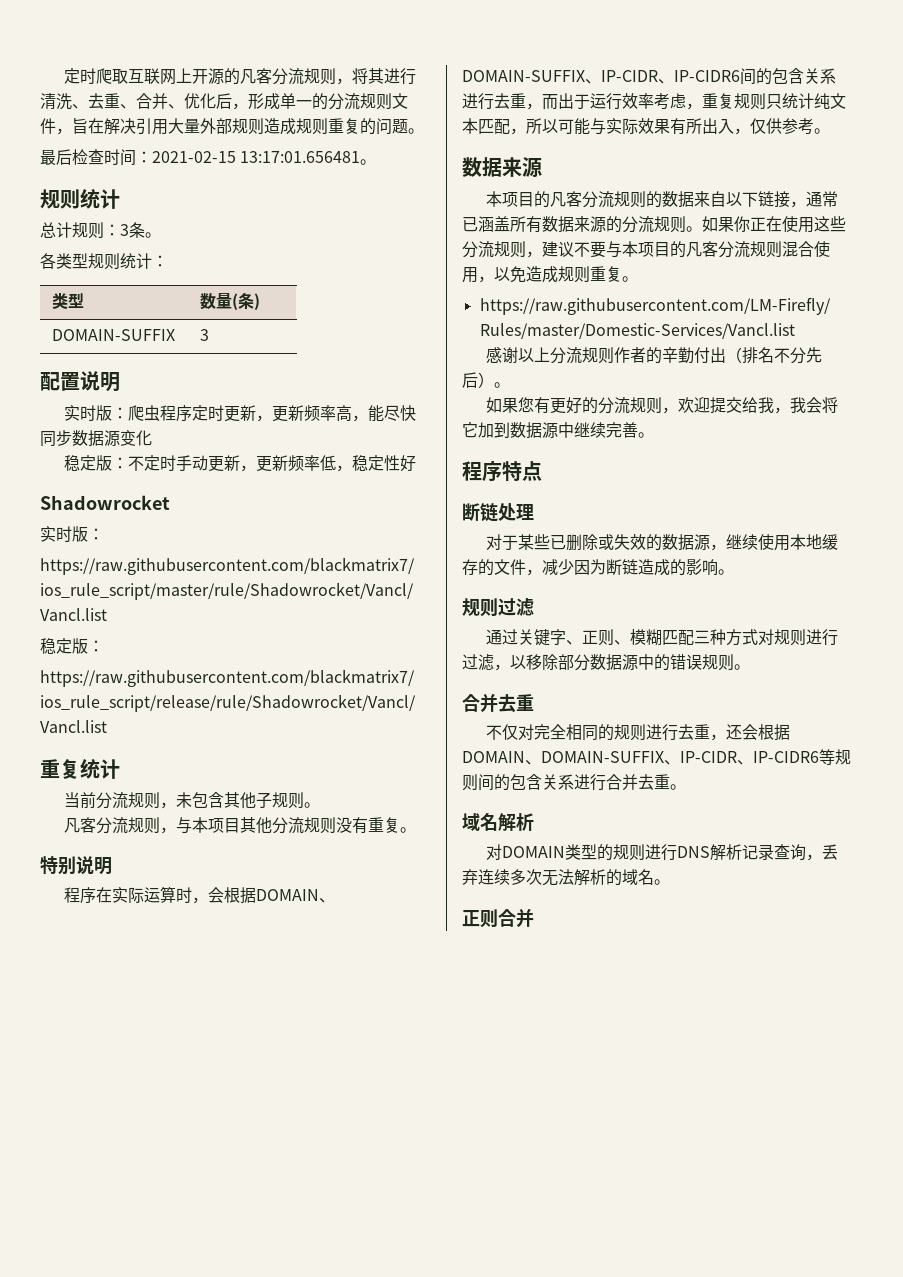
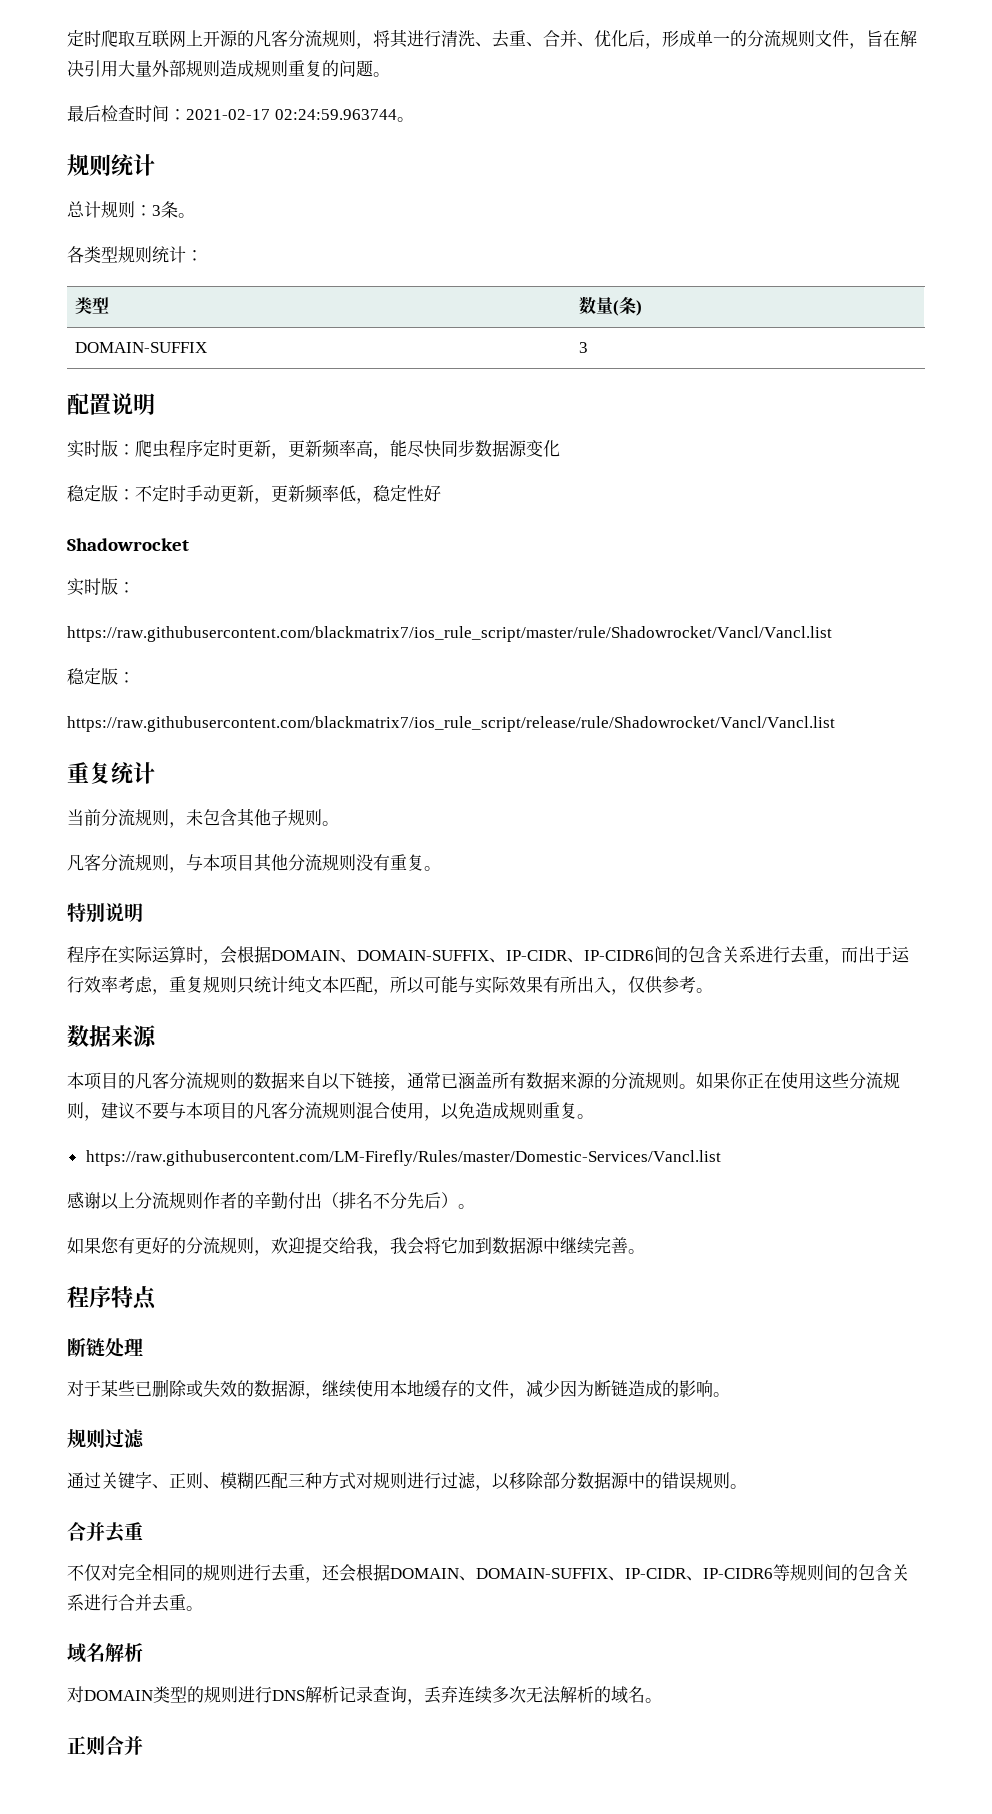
[152,151,361,163] 2021-02-15 13:17:01.656481 -> [186,109,397,120] 2021-02-17 02:24:59.963744

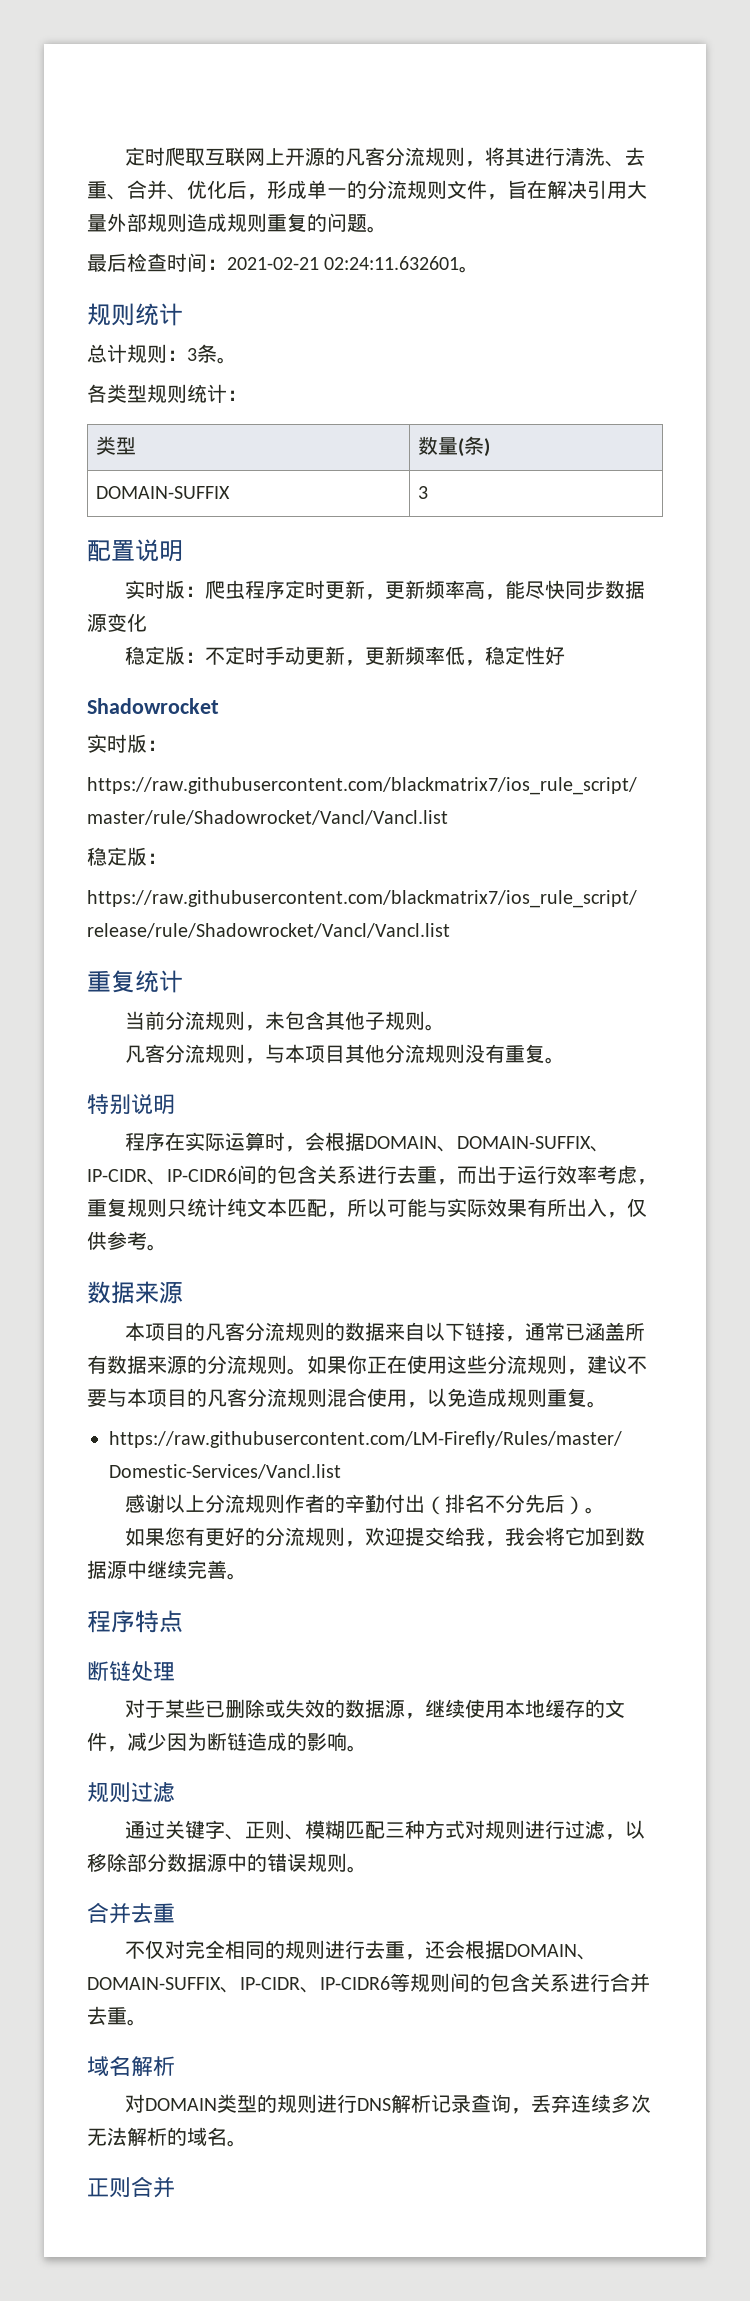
[186,109,397,120] 2021-02-17 02:24:59.963744 -> [227,256,460,270] 2021-02-21 02:24:11.632601

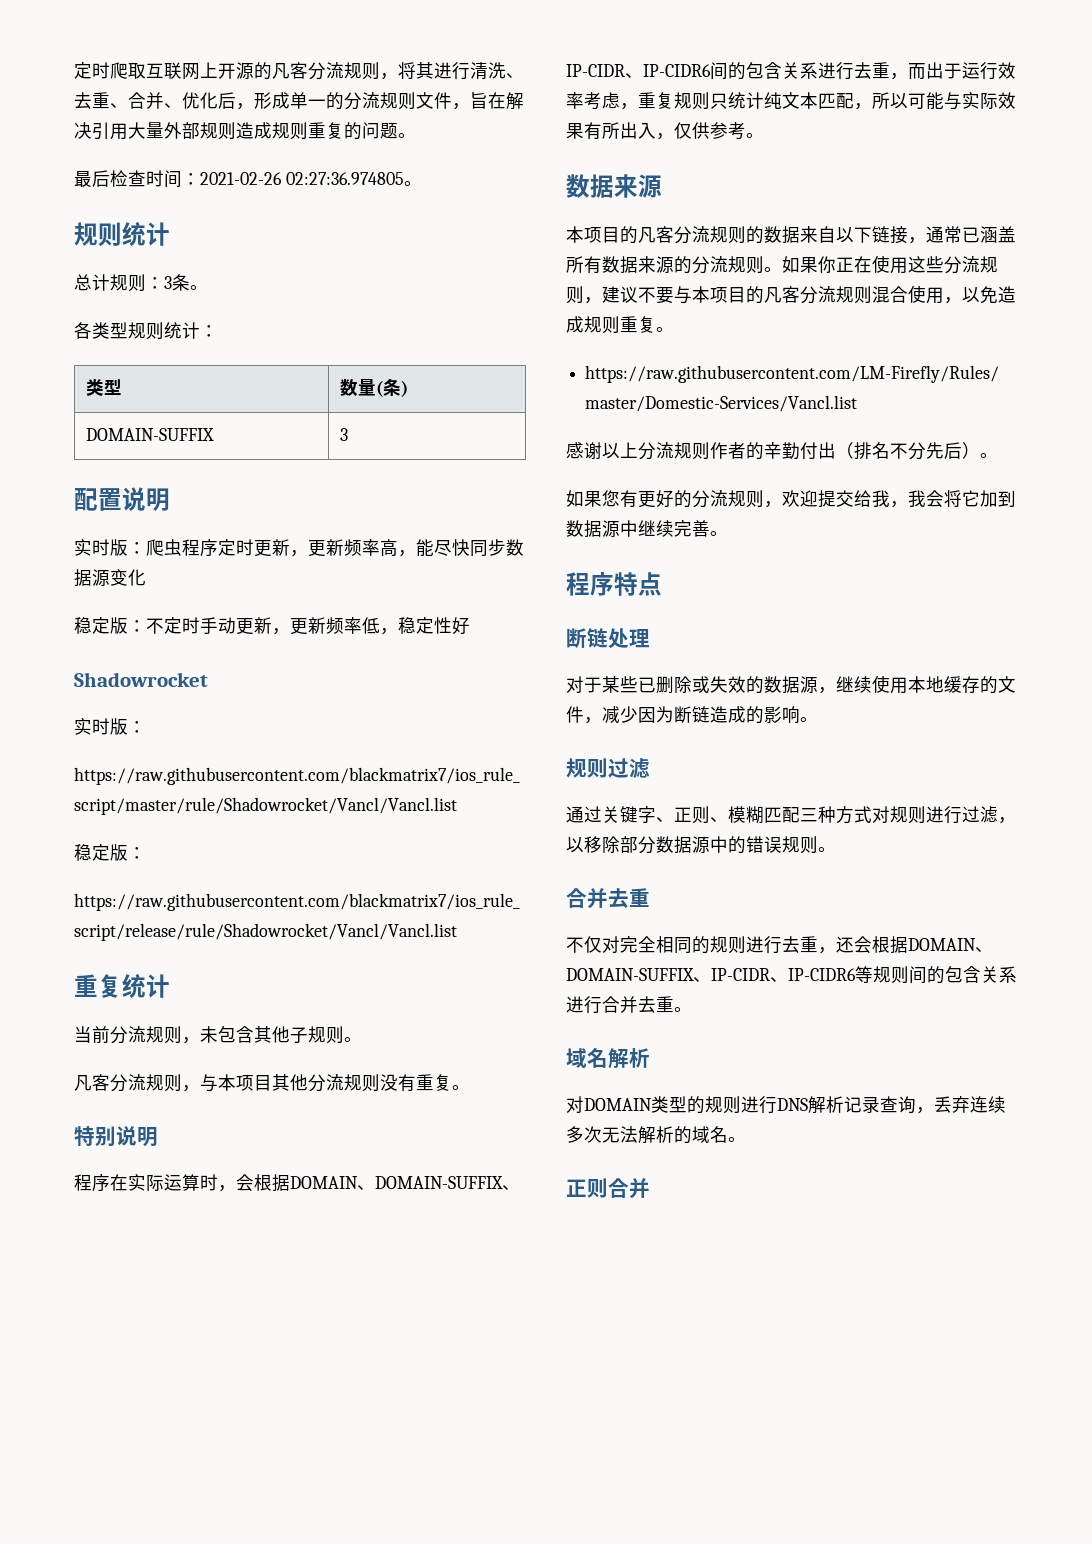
[227,256,460,270] 2021-02-21 02:24:11.632601 -> [200,172,404,185] 2021-02-26 02:27:36.974805

